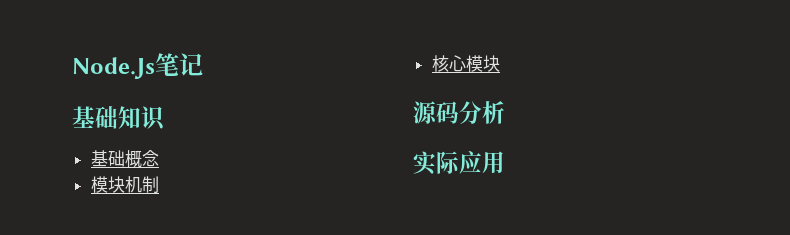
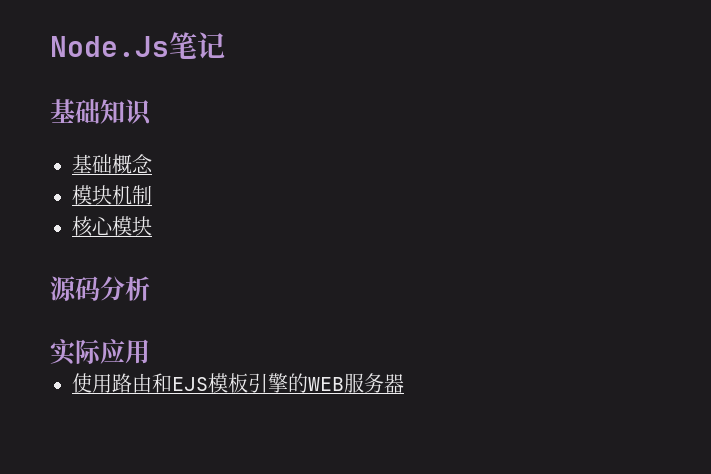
(505, 162) none -> [72,373,404,393] // 使用路由和EJS模板引擎的WEB服务器

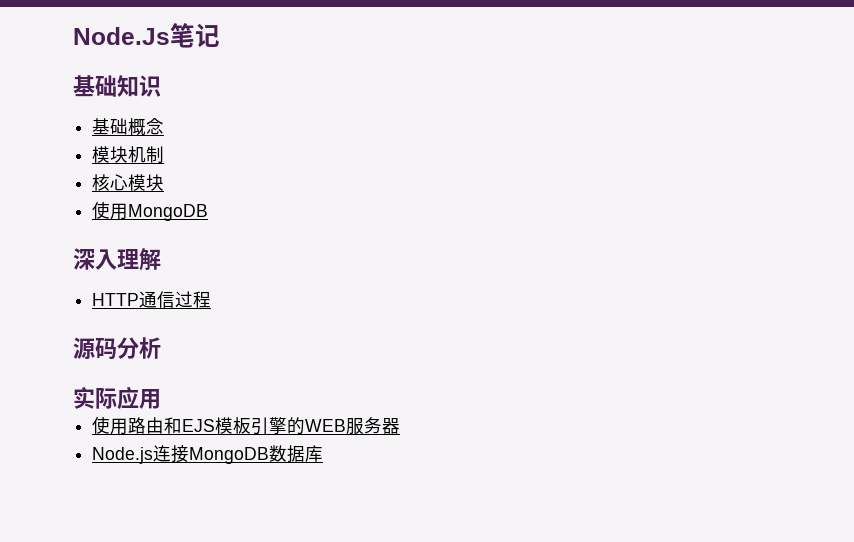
(152, 226) none -> [92,201,209,221] [73,248,161,271] [92,291,212,308] // 使用MongoDB // 深入理解 // HTTP通信过程
(404, 383) none -> [92,445,324,464] // Node.js连接MongoDB数据库

